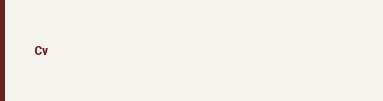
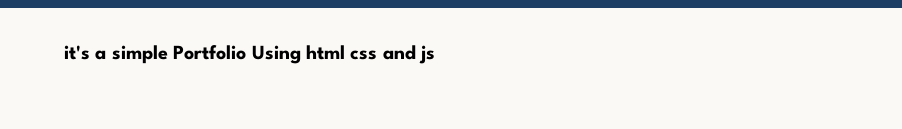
[34,46,48,55] Cv -> [64,45,436,64] it's a simple Portfolio Using html css and js

